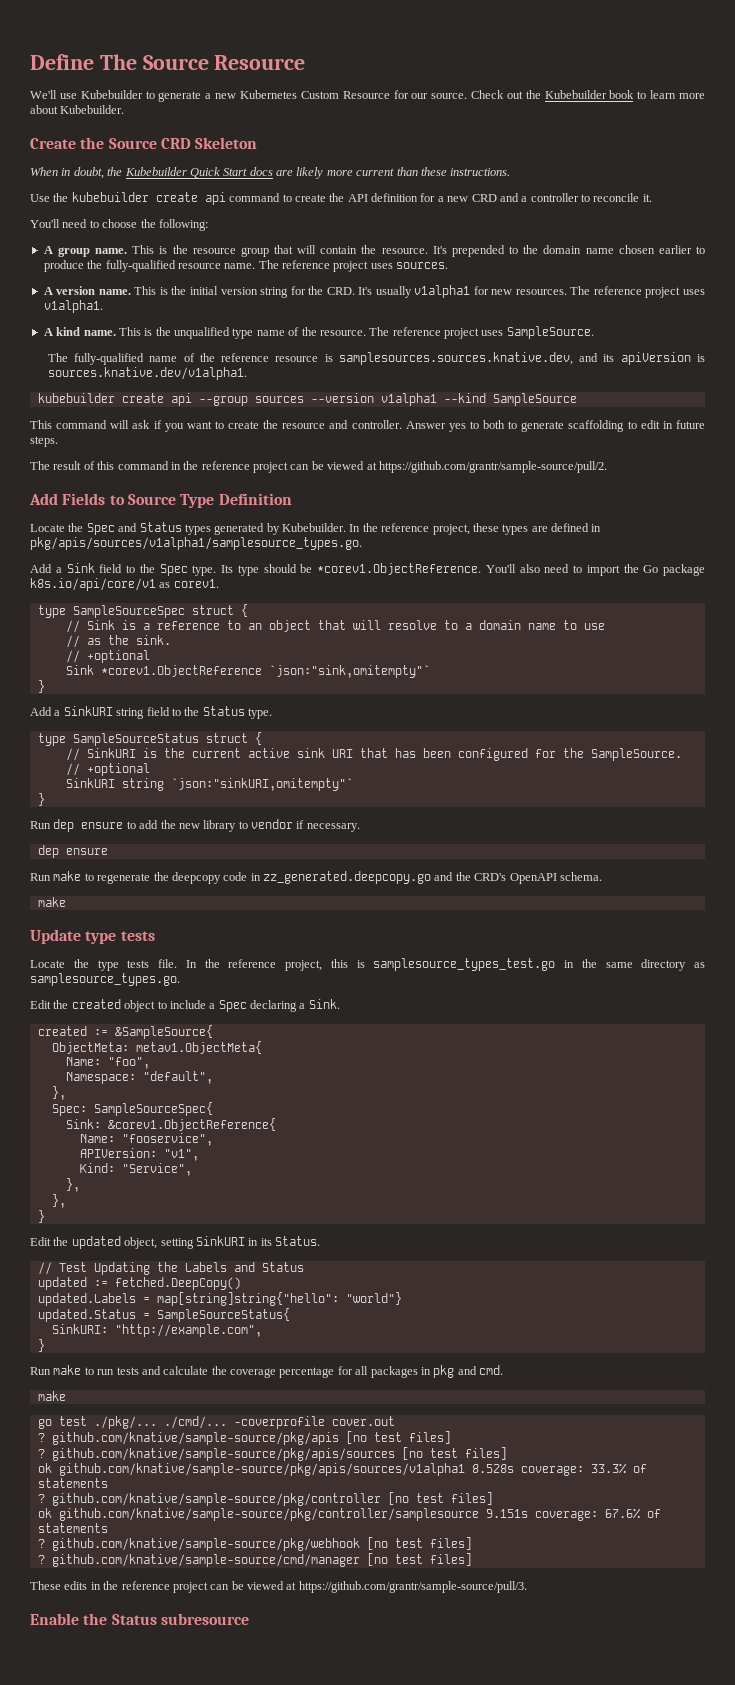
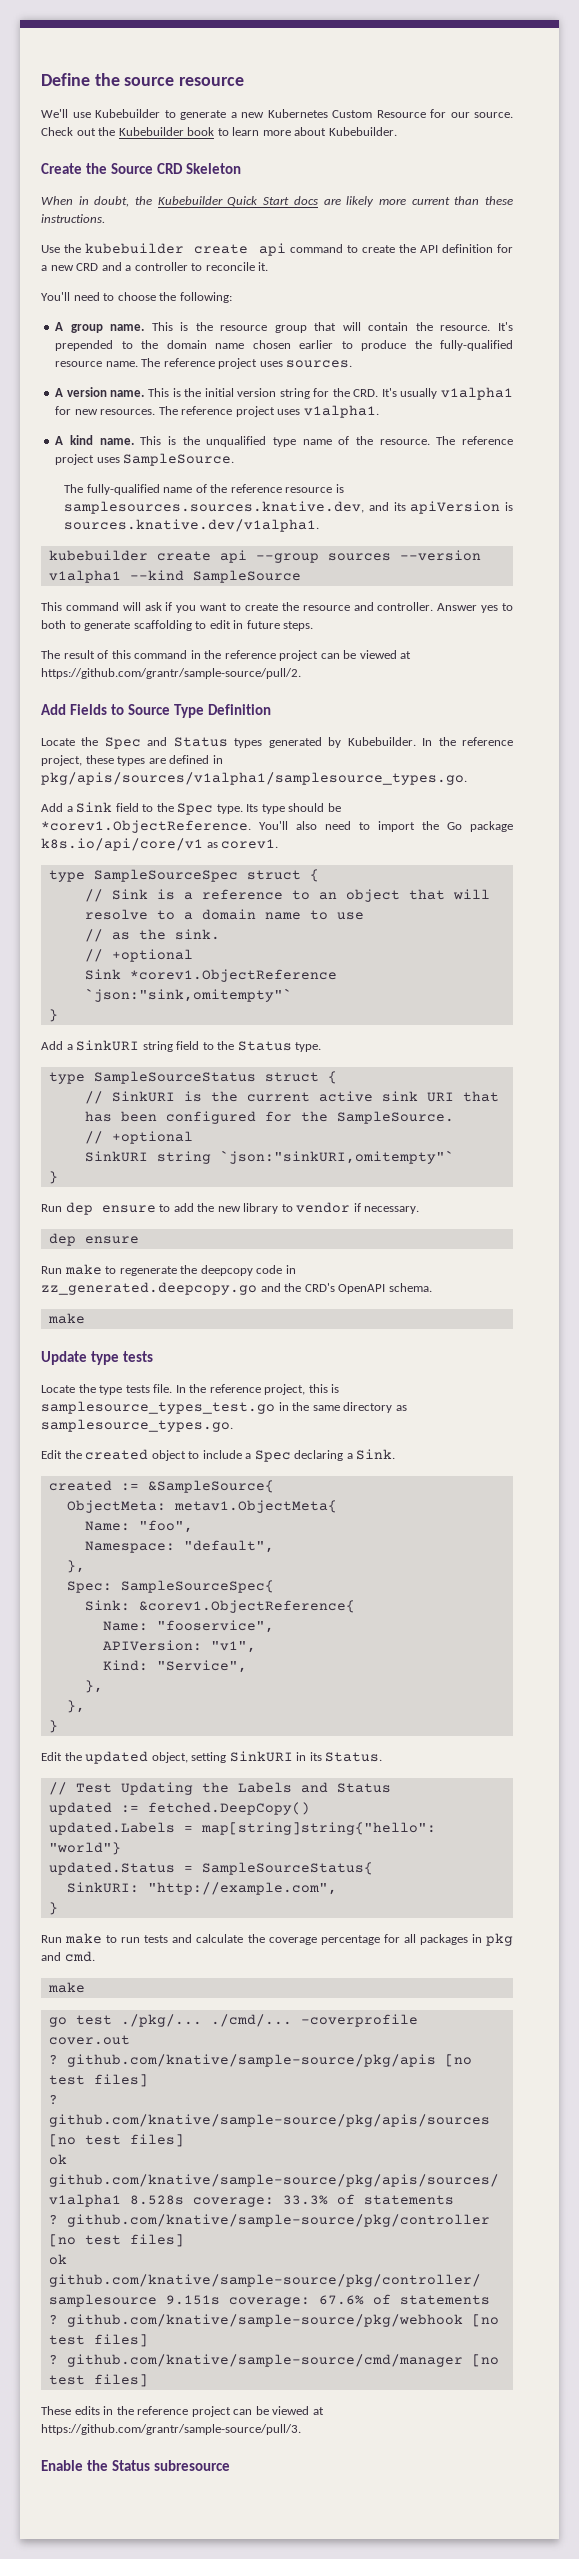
[99,54,306,70] The Source Resource -> [94,73,245,86] the source resource

